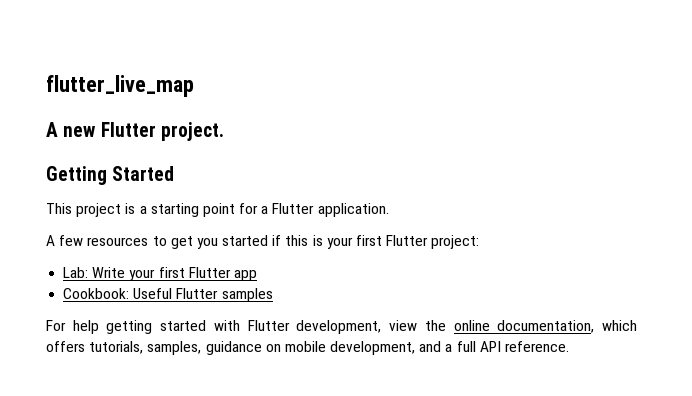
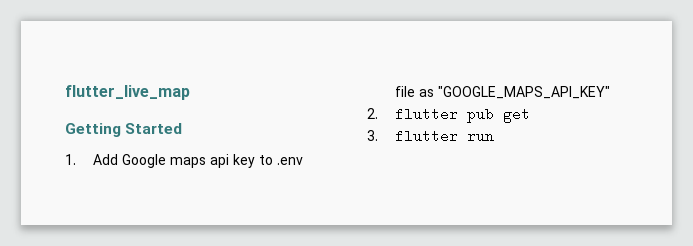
[46,122,224,141] [46,166,175,185] [46,203,389,217] [46,235,480,249] [63,267,257,281] [63,288,273,302] [46,320,637,334] [46,341,570,355] A new Flutter project. // Getting Started // This project is a starting point for a Flutter application. // A few resources to get you started if this is your first Flutter project: // Lab: Write your first Flutter app // Cookbook: Useful Flutter samples // For help getting started with Flutter development, view the online documentation, which offers tutorials, samples, guidance on mobile development, and a full API reference. -> [65,123,183,137] [65,154,303,168] [394,86,610,99] [367,107,530,123] [367,129,494,143] Getting Started // 1. Add Google maps api key to .env file as "GOOGLE_MAPS_API_KEY" // 2. flutter pub get // 3. flutter run

